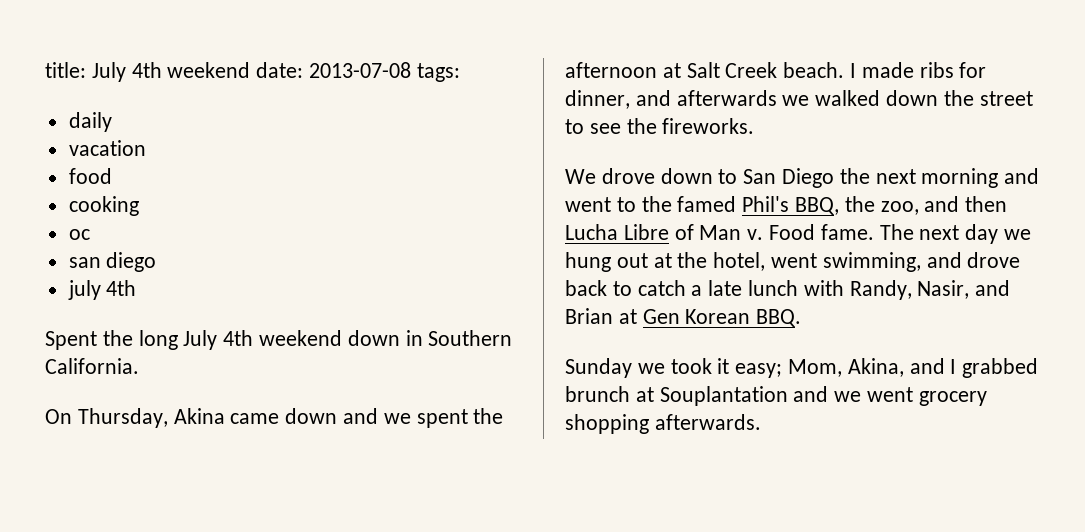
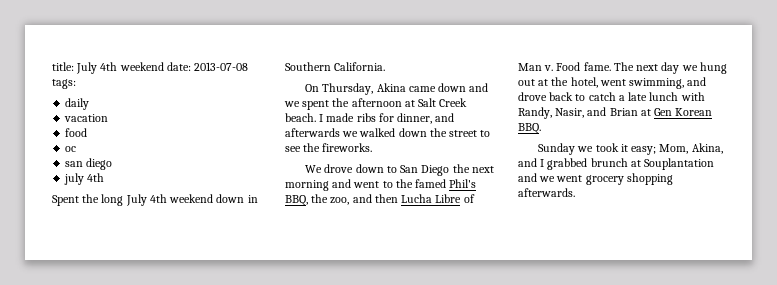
[68,196,139,216] // cooking -> (88, 132) none

